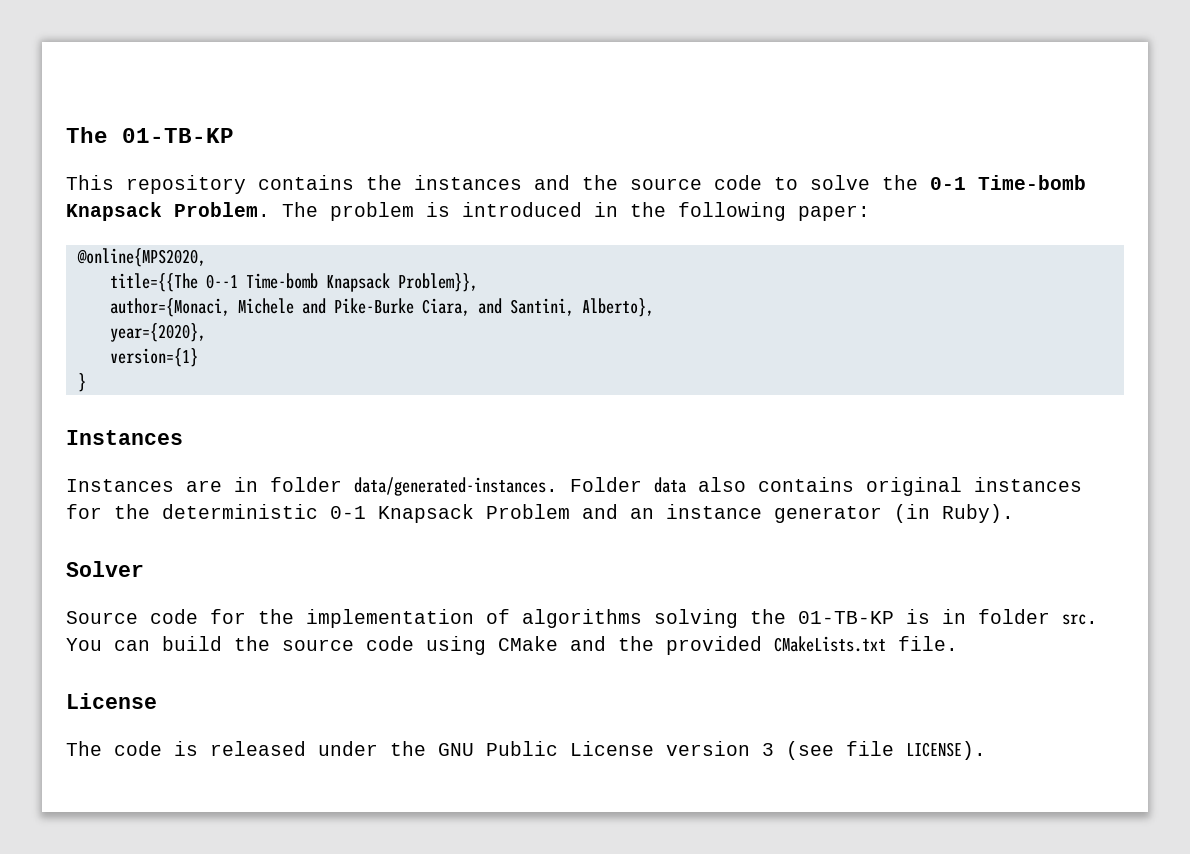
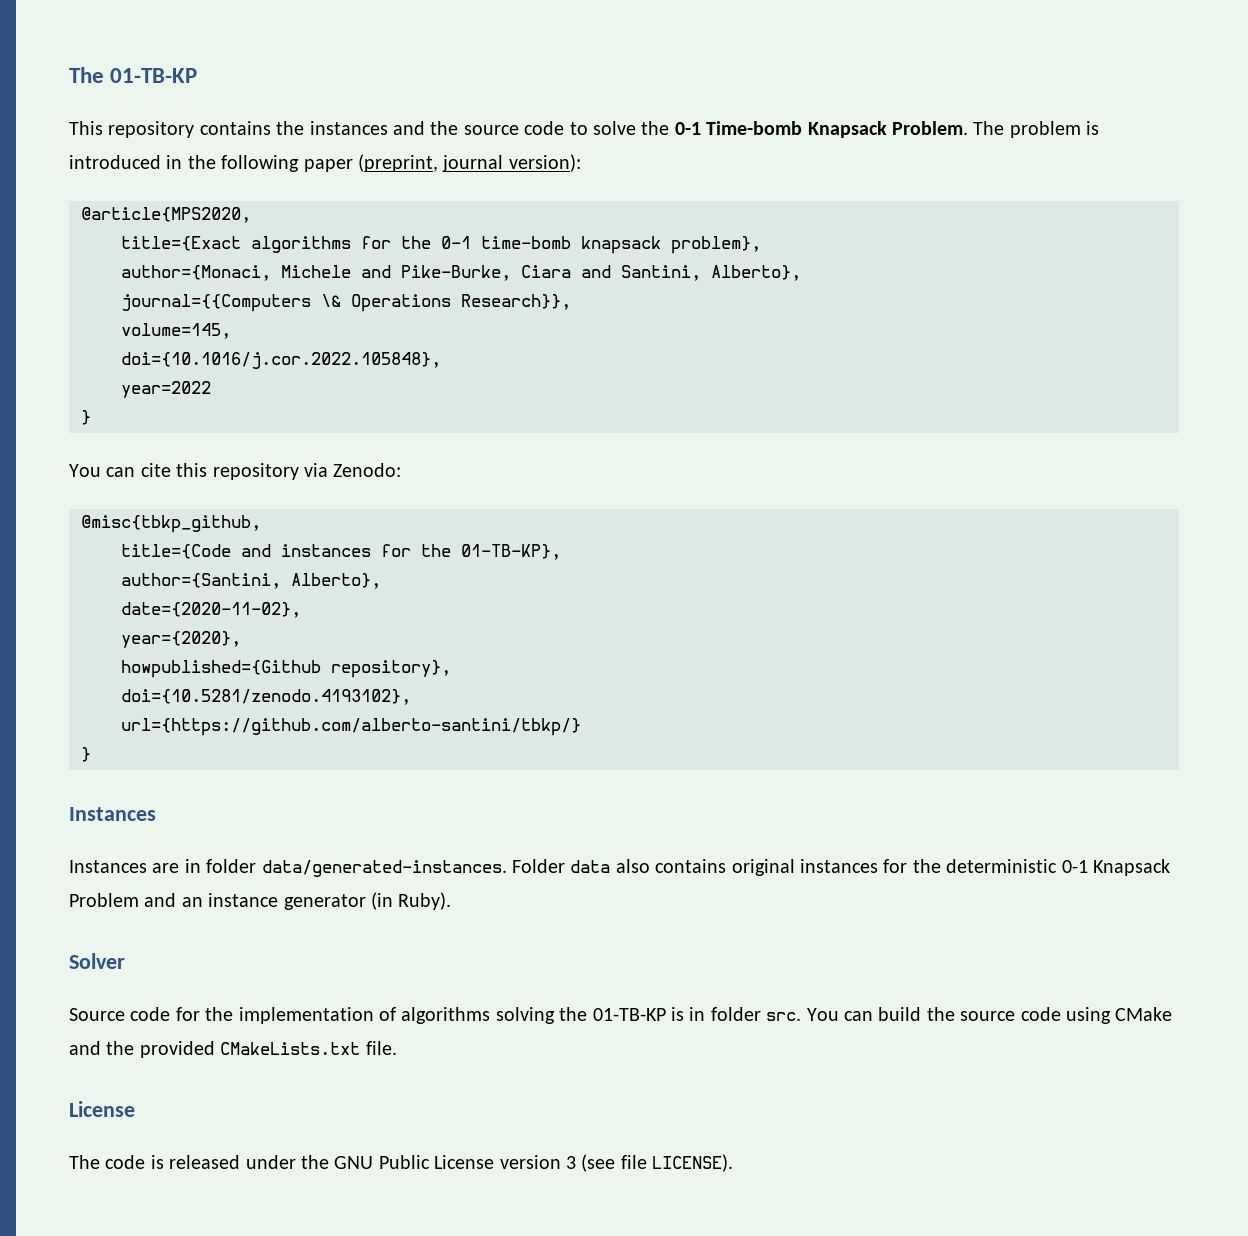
[798,205,870,221] [76,248,206,267] [109,273,478,292] paper: // @online{MPS2020, // title={{The 0--1 Time-bomb Knapsack Problem}}, -> [303,154,581,172] [81,207,251,223] [121,236,761,254] paper (preprint, journal version): // @article{MPS2020, // title={Exact algorithms for the 0-1 time-bomb knapsack problem},
[333,298,470,316] Pike-Burke Ciara, -> [401,265,571,281] Pike-Burke, Ciara
[109,323,206,342] [109,348,198,367] year={2020}, // version={1} -> [121,294,571,312] [121,323,231,339] [121,352,441,369] [121,381,211,398] [81,410,91,425] [69,463,402,480] [81,515,261,533] [121,544,561,560] [121,573,381,589] [121,602,301,618] [121,631,241,648] [121,660,451,678] [121,689,411,705] [121,718,581,736] journal={{Computers \& Operations Research}}, // volume=145, // doi={10.1016/j.cor.2022.105848}, // year=2022 // } // You can cite this repository via Zenodo: // @misc{tbkp_github, // title={Code and instances for the 01-TB-KP}, // author={Santini, Alberto}, // date={2020-11-02}, // year={2020}, // howpublished={Github repository}, // doi={10.5281/zenodo.4193102}, // url={https://github.com/alberto-santini/tbkp/}

